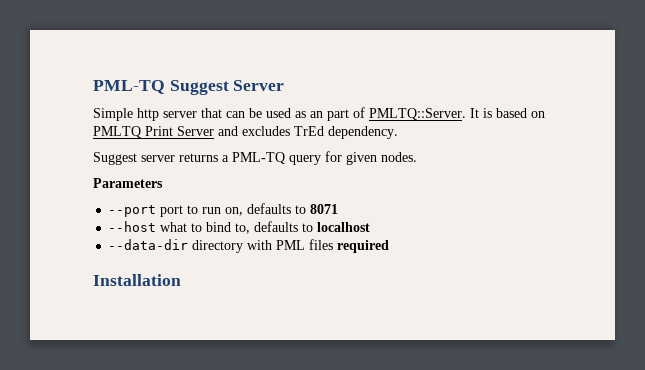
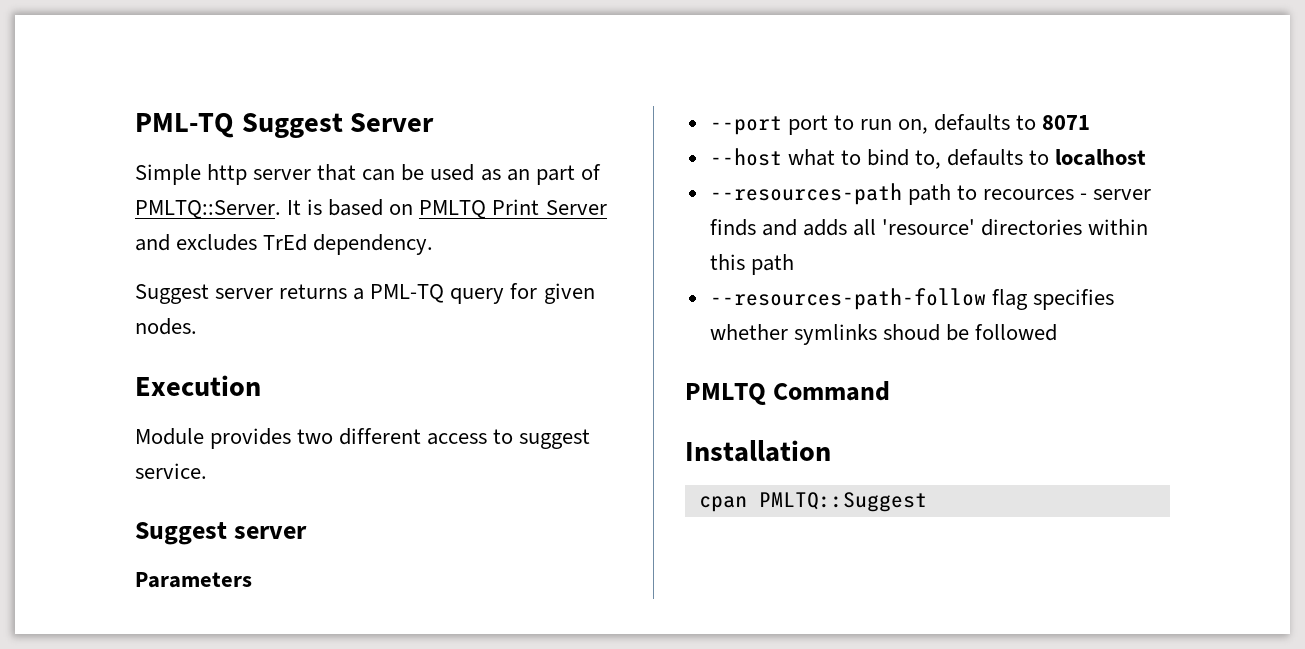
(417, 157) none -> [135,375,261,396] [135,428,591,449] [135,463,207,479] [135,522,308,545] // Execution // Module provides two different access to suggest service. // Suggest server
[108,239,390,253] --data-dir directory with PML files required -> [709,183,1152,205] [709,219,1149,236] [709,254,794,275] [709,288,1114,310] [709,324,1058,345] [685,381,891,405] --resources-path path to recources - server finds and adds all 'resource' directories within this path // --resources-path-follow flag specifies whether symlinks shoud be followed // PMLTQ Command
(181, 280) none -> [698,492,927,512] // cpan PMLTQ::Suggest

